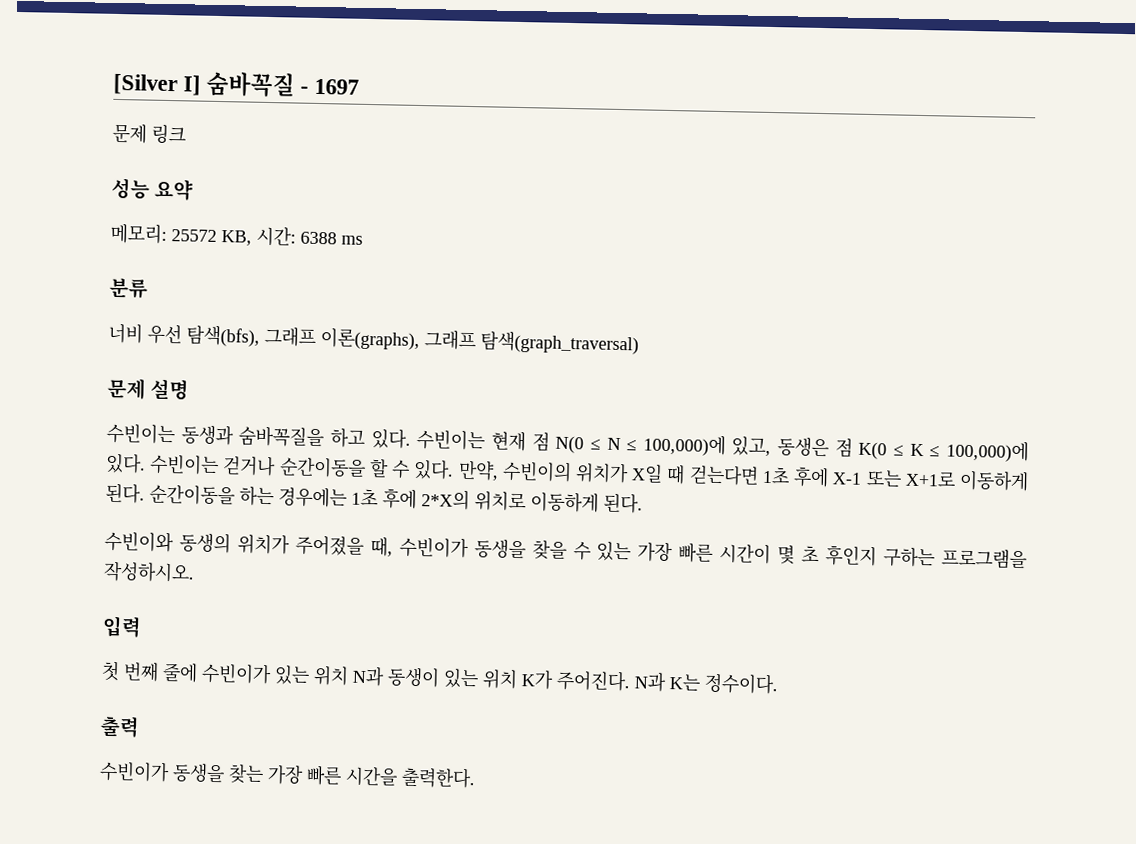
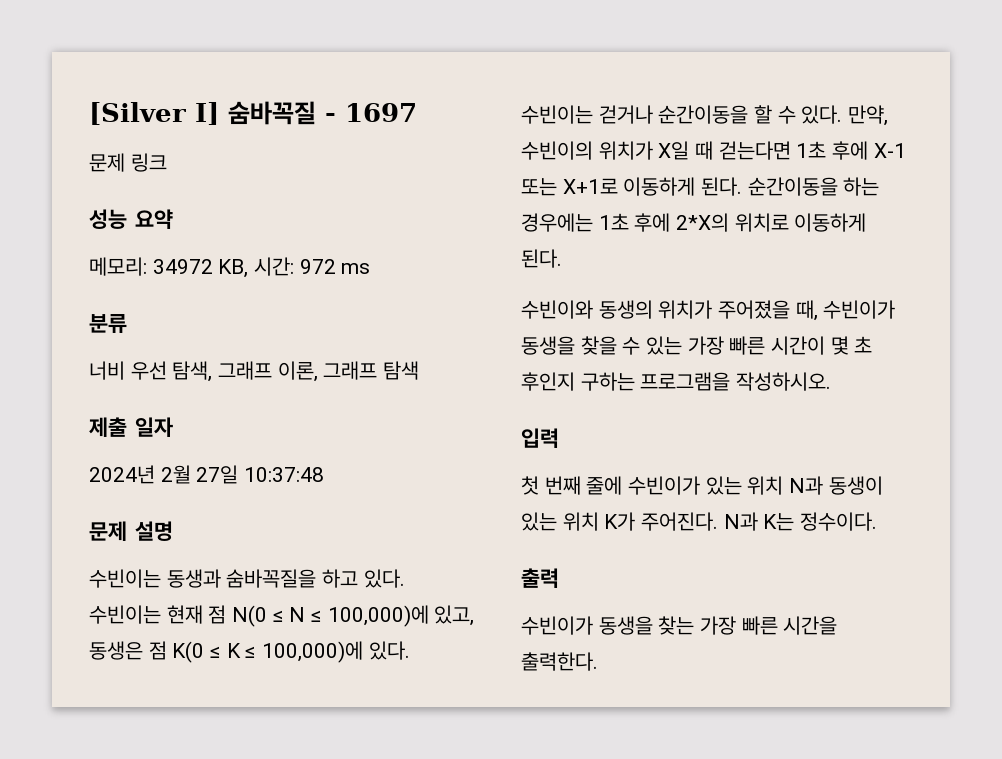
[171,229,217,242] 25572 -> [152,259,213,274] 34972
[300,231,337,245] 6388 -> [299,259,336,274] 972
[186,325,639,355] 탐색(bfs), 그래프 이론(graphs), 그래프 탐색(graph_traversal) -> [172,361,420,382] [89,417,173,437] [89,465,325,484] 탐색, 그래프 이론, 그래프 탐색 // 제출 일자 // 2024년 2월 27일 10:37:48

